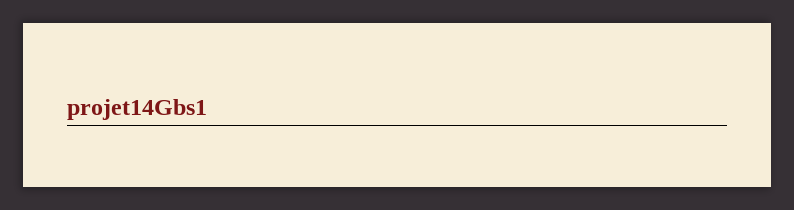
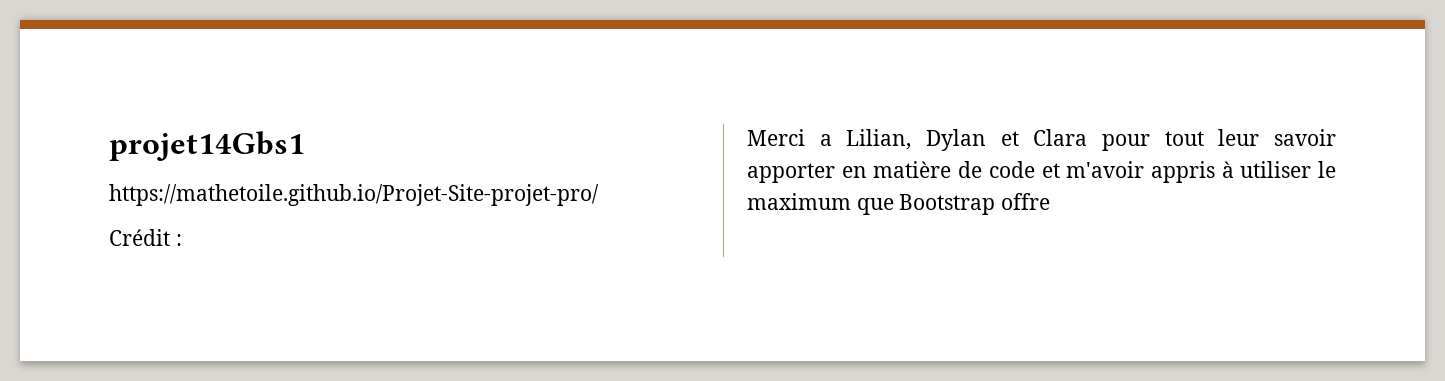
(207, 109) none -> [109,184,599,206] [109,229,182,246] [747,129,1336,151] [747,161,1336,183] [747,193,1051,215] // https://mathetoile.github.io/Projet-Site-projet-pro/ // Crédit : // Merci a Lilian, Dylan et Clara pour tout leur savoir apporter en matière de code et m'avoir appris à utiliser le maximum que Bootstrap offre

